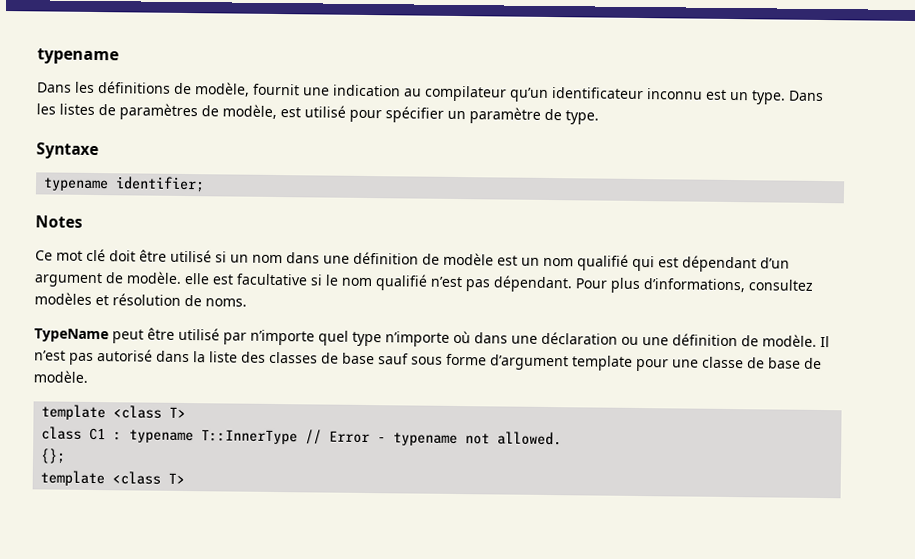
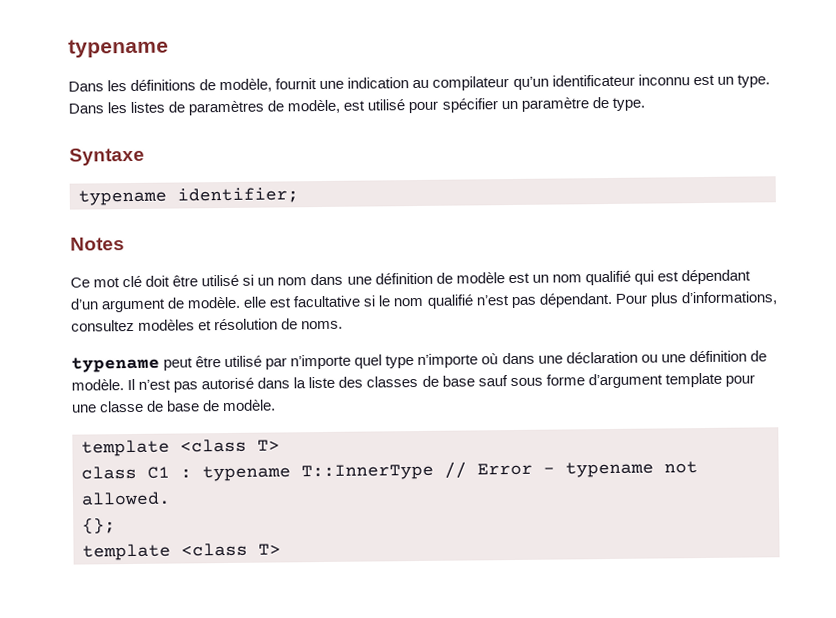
[34,328,109,343] TypeName -> [71,356,160,373] typename

